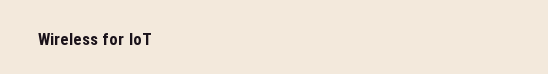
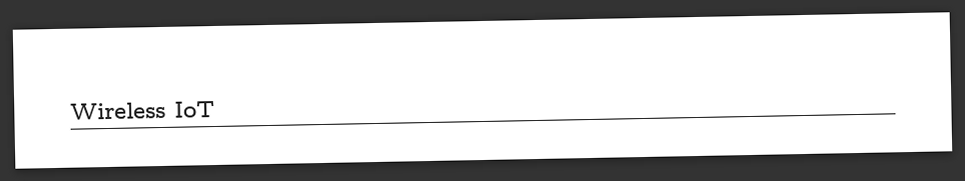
[102,33,125,45] for -> (166, 110) none

